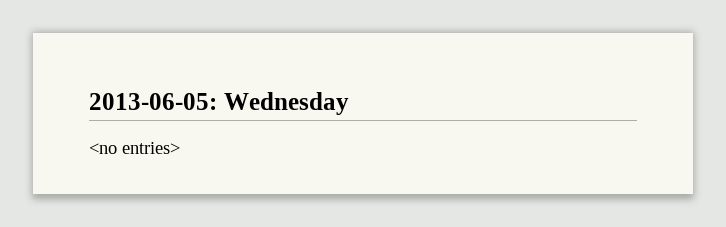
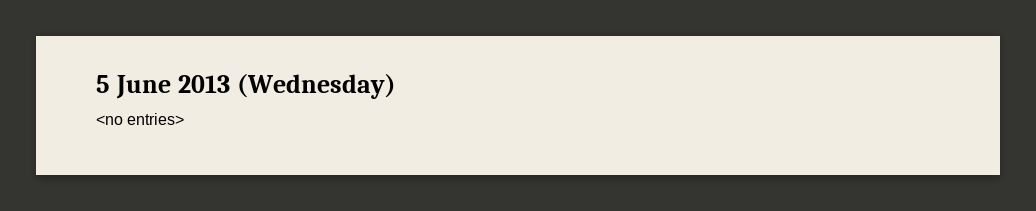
[89,92,349,115] 2013-06-05: Wednesday -> [96,74,396,99] 5 June 2013 (Wednesday)

